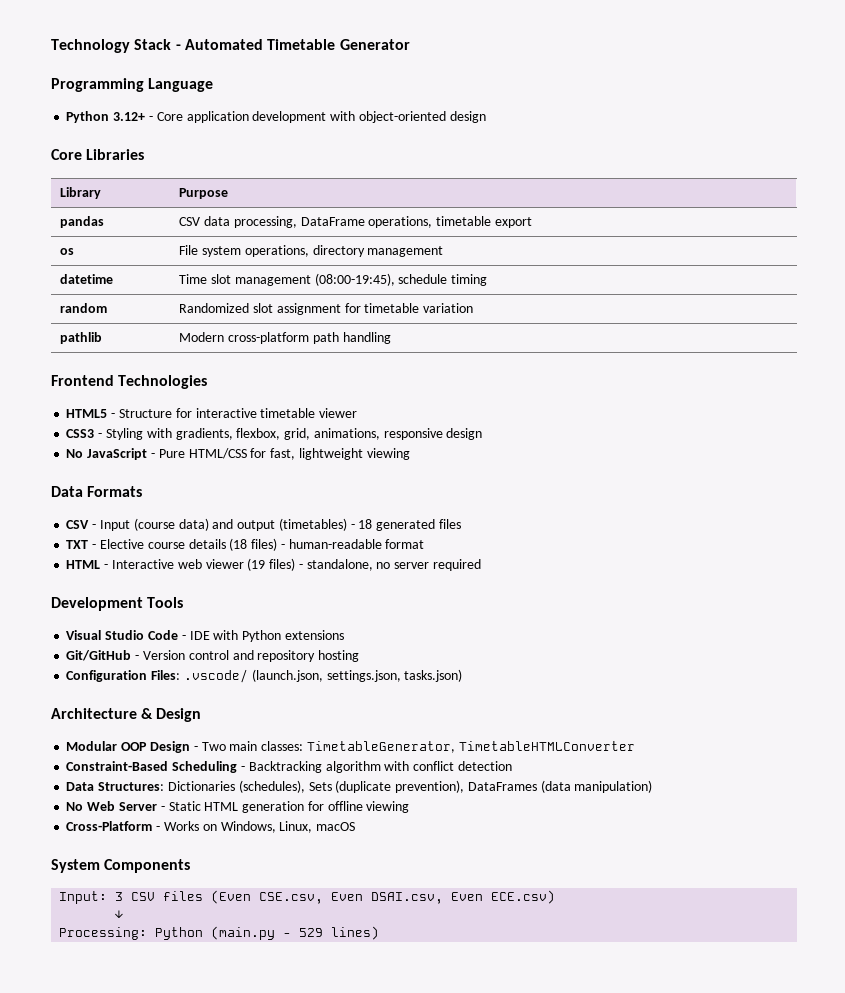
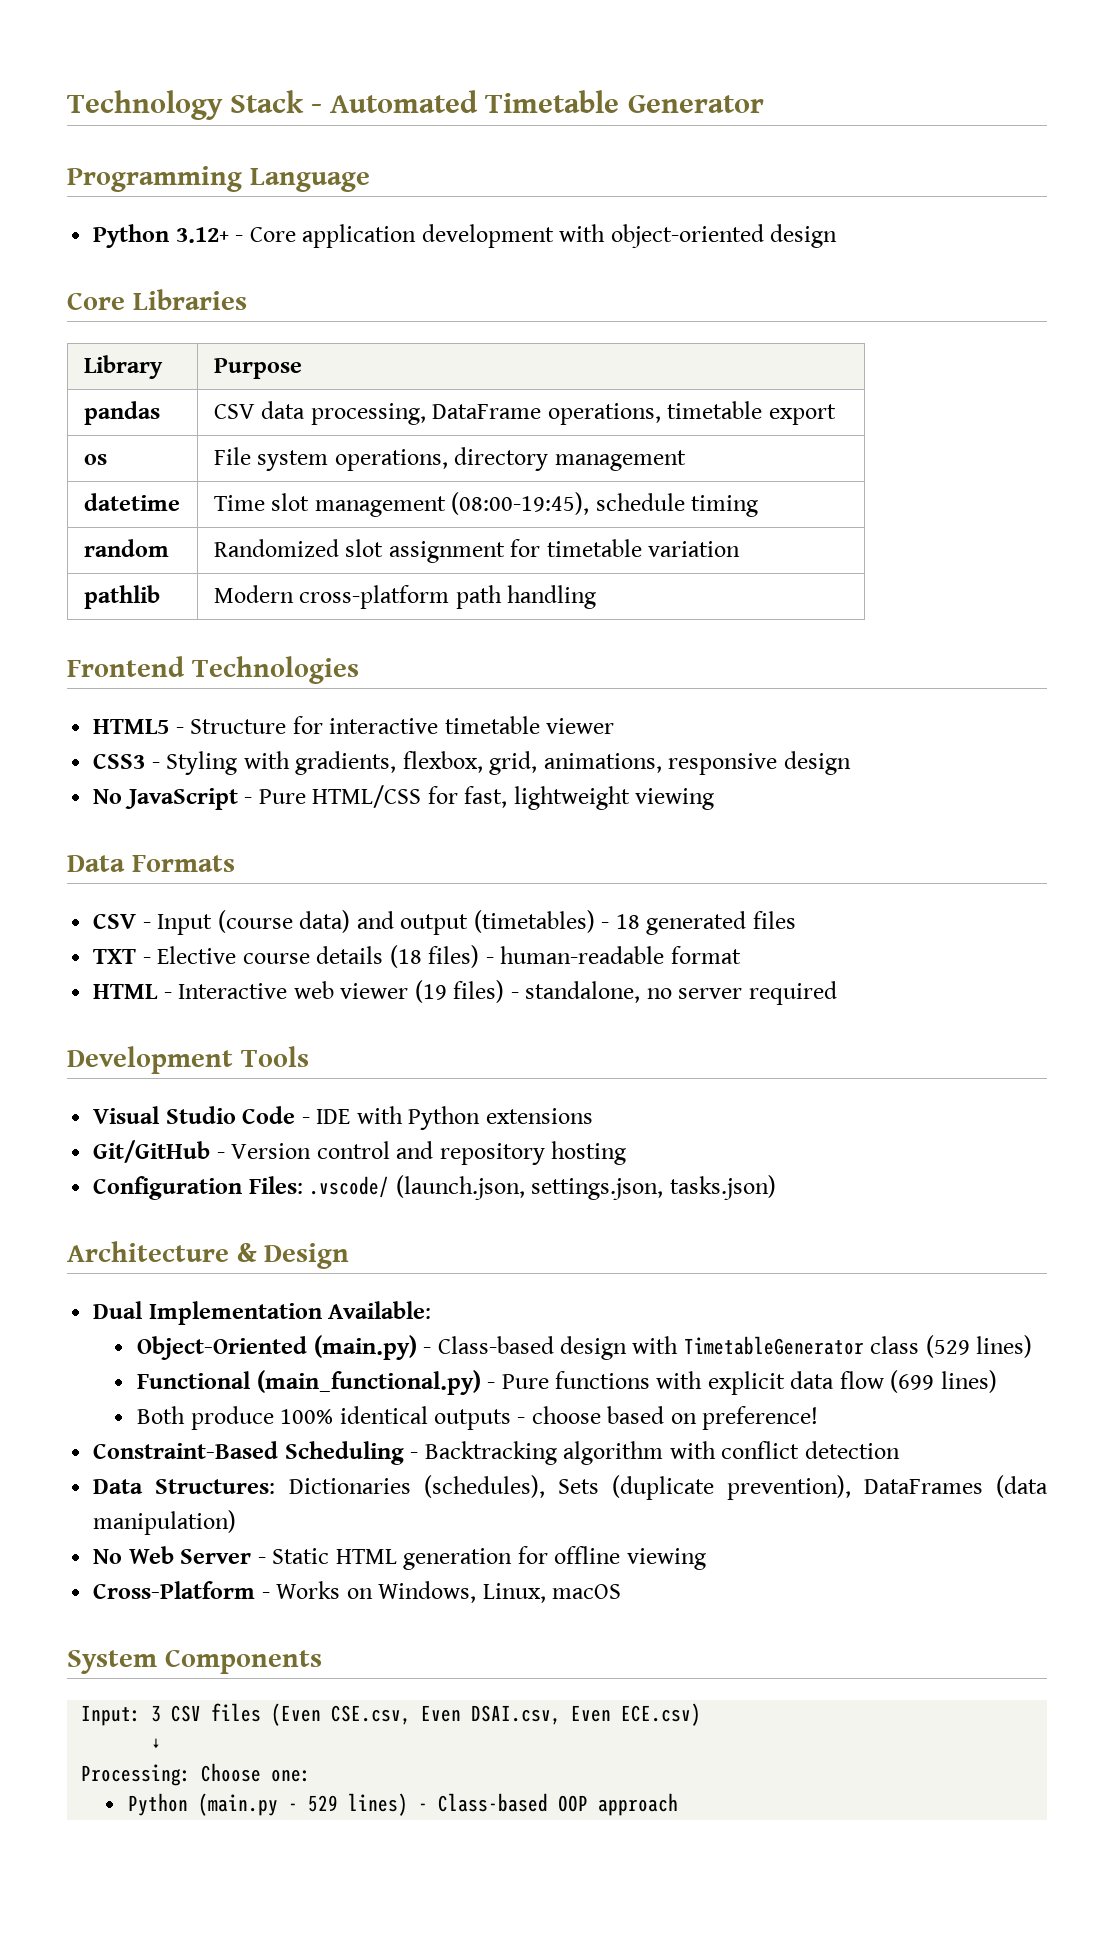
[66,741,635,753] Modular OOP Design - Two main classes: TimetableGenerator, TimetableHTMLConverter -> [93,1301,432,1325] [137,1335,1033,1360] [137,1370,997,1395] [137,1406,819,1430] Dual Implementation Available: // Object-Oriented (main.py) - Class-based design with TimetableGenerator class (529 lines) // Functional (main_functional.py) - Pure functions with explicit data flow (699 lines) // Both produce 100% identical outputs - choose based on preference!
(148, 933) none -> [201,1763,312,1782] Choose one: //
(380, 933) none -> [417,1793,678,1816] - Class-based OOP approach

